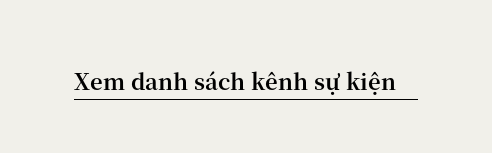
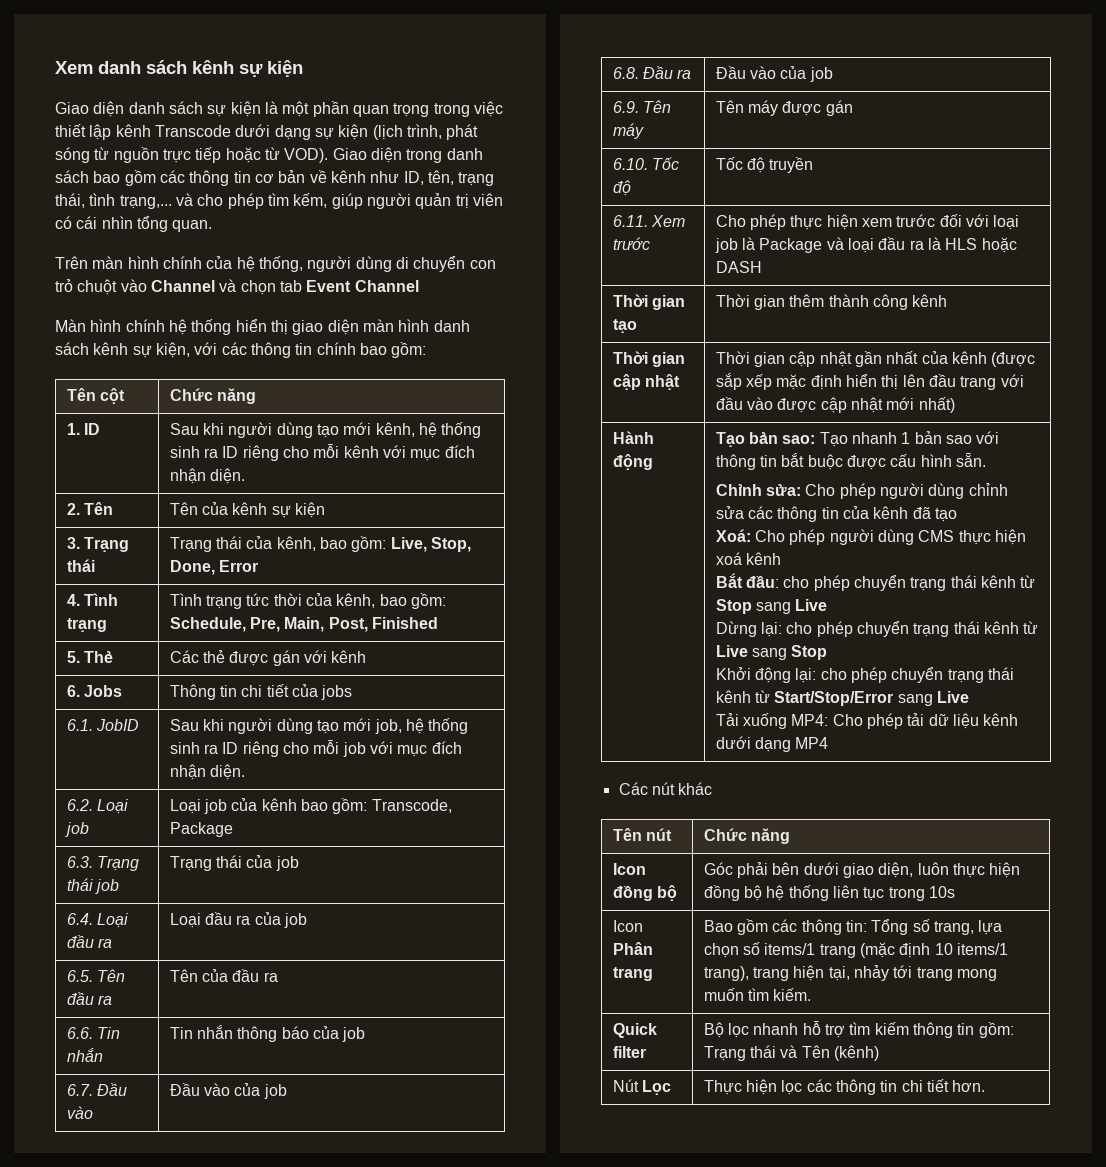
(396, 83) none -> [55,101,503,117] [55,124,479,140] [55,147,483,163] [55,170,495,186] [55,193,503,209] [55,216,213,232] [55,256,496,272] [55,279,419,295] [55,319,470,335] [55,342,427,358] [66,388,126,404] [169,388,257,404] [66,423,101,435] [169,422,482,438] [169,444,475,461] [169,468,246,484] [66,502,114,515] [169,502,326,518] [66,537,130,552] [66,559,95,572] [169,536,471,552] [169,560,259,575] [66,593,119,606] [66,618,107,632] [169,593,446,609] [169,617,439,632] [66,651,114,663] [169,650,367,666] [66,685,123,697] [169,684,353,700] [66,719,140,731] [169,718,469,734] [169,740,462,757] [169,764,246,780] [66,799,129,814] [64,822,89,837] [169,798,452,814] [169,822,233,837] [66,856,140,871] [66,878,120,894] [169,855,299,871] [66,913,129,928] [66,935,113,948] [169,912,308,928] [66,969,126,982] [66,992,113,1005] [169,969,278,982] [66,1027,121,1039] [66,1048,103,1062] [169,1025,366,1042] [66,1083,128,1096] [66,1106,93,1119] [169,1083,287,1099] [612,66,692,79] [715,66,833,82] [612,100,672,113] [612,123,644,139] [715,100,853,116] [612,157,680,170] [612,180,631,196] [715,157,814,173] [612,215,686,227] [612,237,650,250] [715,214,1020,230] [714,237,1017,253] [715,261,762,273] [612,294,686,310] [612,319,637,333] [715,294,948,310] [612,351,686,367] [612,374,681,390] [715,351,1036,367] [715,373,1024,390] [715,397,955,413] [612,431,654,444] [612,454,653,470] [715,431,1000,447] [715,453,986,470] [715,483,1008,499] [715,506,957,522] [715,529,1026,545] [715,552,782,565] [715,573,1036,591] [715,599,828,614] [715,621,1039,637] [715,645,828,660] [715,667,1014,683] [715,690,970,706] [715,713,1019,729] [715,736,829,752] [618,782,713,795] [612,828,673,841] [703,828,791,844] [612,863,646,875] [612,885,678,901] [703,862,1021,878] [703,885,955,901] [612,920,643,932] [612,942,653,955] [612,967,653,981] [703,919,1003,935] [703,942,1008,958] [703,965,997,981] [703,988,812,1001] [612,1023,657,1038] [612,1046,646,1058] [703,1021,1014,1038] [703,1045,880,1061] [612,1079,672,1095] [703,1079,986,1095] // Giao diện danh sách sự kiện là một phần quan trọng trong việc thiết lập kênh Transcode dưới dạng sự kiện (lịch trình, phát sóng từ nguồn trực tiếp hoặc từ VOD). Giao diện trong danh sách bao gồm các thông tin cơ bản về kênh như ID, tên, trạng thái, tình trạng,... và cho phép tìm kếm, giúp người quản trị viên có cái nhìn tổng quan. // Trên màn hình chính của hệ thống, người dùng di chuyển con trỏ chuột vào Channel và chọn tab Event Channel // Màn hình chính hệ thống hiển thị giao diện màn hình danh sách kênh sự kiện, với các thông tin chính bao gồm: // Tên cột | Chức năng // 1. ID | Sau khi người dùng tạo mới kênh, hệ thống sinh ra ID riêng cho mỗi kênh với mục đích nhận diện. // 2. Tên | Tên của kênh sự kiện // 3. Trạng thái | Trạng thái của kênh, bao gồm: Live, Stop, Done, Error // 4. Tình trạng | Tình trạng tức thời của kênh, bao gồm: Schedule, Pre, Main, Post, Finished // 5. Thẻ | Các thẻ được gán với kênh // 6. Jobs | Thông tin chi tiết của jobs // 6.1. JobID | Sau khi người dùng tạo mới job, hệ thống sinh ra ID riêng cho mỗi job với mục đích nhận diện. // 6.2. Loại job | Loại job của kênh bao gồm: Transcode, Package // 6.3. Trạng thái job | Trạng thái của job // 6.4. Loại đầu ra | Loại đầu ra của job // 6.5. Tên đầu ra | Tên của đầu ra // 6.6. Tin nhắn | Tin nhắn thông báo của job // 6.7. Đầu vào | Đầu vào của job // 6.8. Đầu ra | Đầu vào của job // 6.9. Tên máy | Tên máy được gán // 6.10. Tốc độ | Tốc độ truyền // 6.11. Xem trước | Cho phép thực hiện xem trước đối với loại job là Package và loại đầu ra là HLS hoặc DASH // Thời gian tạo | Thời gian thêm thành công kênh // Thời gian cập nhật | Thời gian cập nhật gần nhất của kênh (được sắp xếp mặc định hiển thị lên đầu trang với đầu vào được cập nhật mới nhất) // Hành động | Tạo bản sao: Tạo nhanh 1 bản sao với thông tin bắt buộc được cấu hình sẵn. // Chỉnh sửa: Cho phép người dùng chỉnh sửa các thông tin của kênh đã tạo // Xoá: Cho phép người dùng CMS thực hiện xoá kênh // Bắt đầu: cho phép chuyển trạng thái kênh từ Stop sang Live // Dừng lại: cho phép chuyển trạng thái kênh từ Live sang Stop // Khởi động lại: cho phép chuyển trạng thái kênh từ Start/Stop/Error sang Live // Tải xuống MP4: Cho phép tải dữ liệu kênh dưới dạng MP4 // Các nút khác // Tên nút | Chức năng // Icon đồng bộ | Góc phải bên dưới giao diện, luôn thực hiện đồng bộ hệ thống liên tục trong 10s // Icon Phân trang | Bao gồm các thông tin: Tổng số trang, lựa chọn số items/1 trang (mặc định 10 items/1 trang), trang hiện tại, nhảy tới trang mong muốn tìm kiếm. // Quick filter | Bộ lọc nhanh hỗ trợ tìm kiếm thông tin gồm: Trạng thái và Tên (kênh) // Nút Lọc | Thực hiện lọc các thông tin chi tiết hơn.

